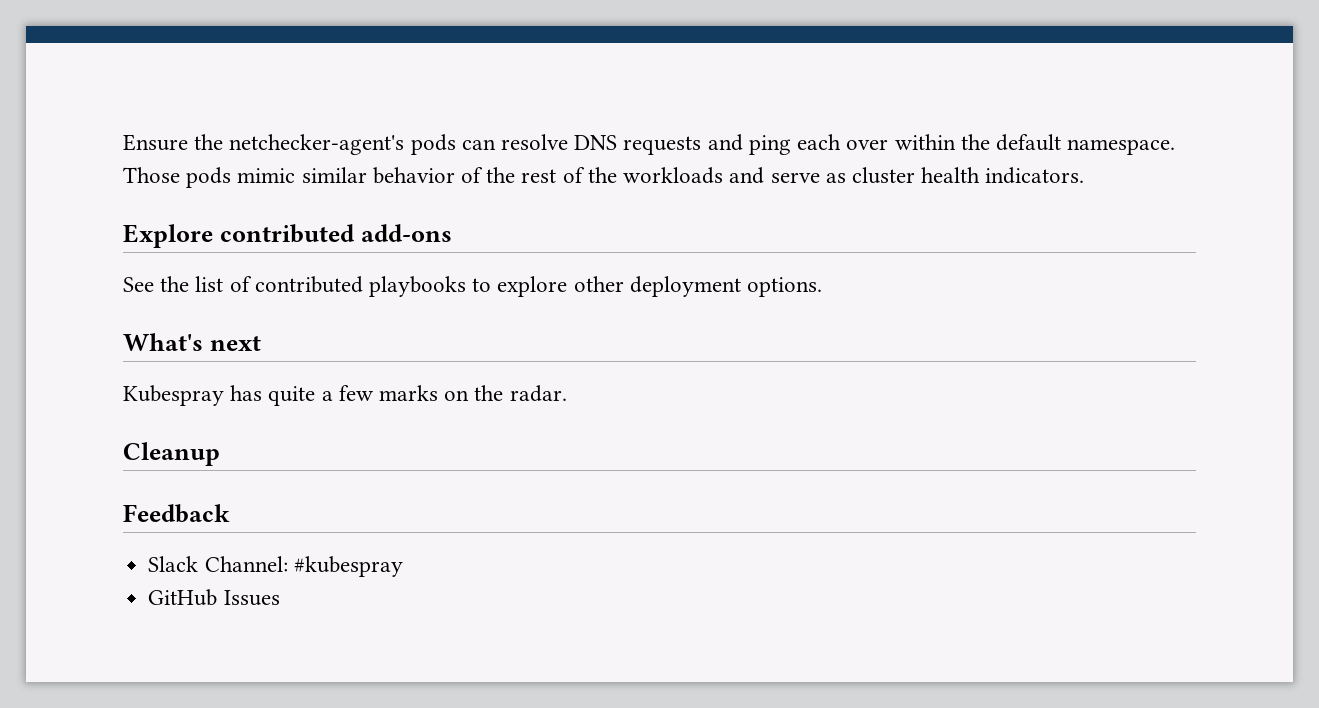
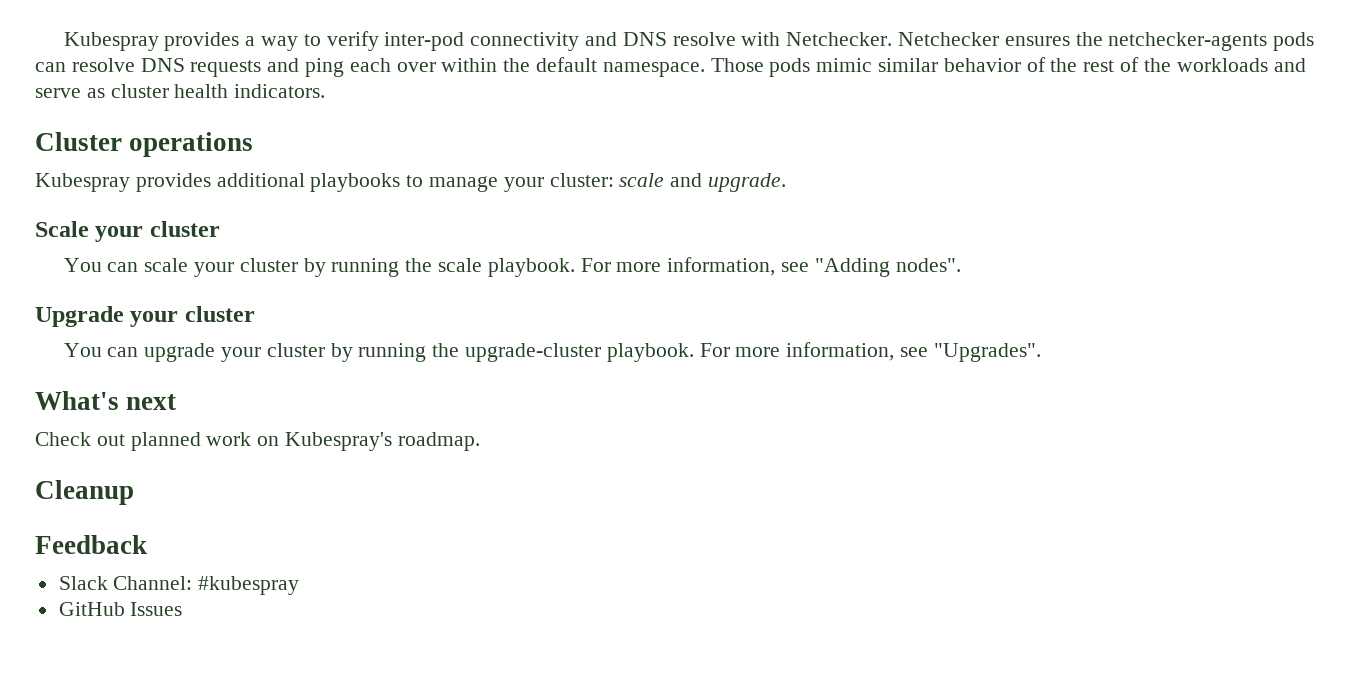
[123,134,405,155] Ensure the netchecker-agent's -> [63,31,1268,51] Kubespray provides a way to verify inter-pod connectivity and DNS resolve with Netchecker. Netchecker ensures the netchecker-agents
[123,224,452,248] [123,276,823,297] [123,333,261,351] [123,385,567,406] Explore contributed add-ons // See the list of contributed playbooks to explore other deployment options. // What's next // Kubespray has quite a few marks on the radar. -> [35,132,254,157] [35,173,787,192] [35,221,220,242] [63,257,961,277] [35,306,255,327] [63,342,1041,362] [35,391,177,410] [35,432,480,451] Cluster operations // Kubespray provides additional playbooks to manage your cluster: scale and upgrade. // Scale your cluster // You can scale your cluster by running the scale playbook. For more information, see "Adding nodes". // Upgrade your cluster // You can upgrade your cluster by running the upgrade-cluster playbook. For more information, see "Upgrades". // What's next // Check out planned work on Kubespray's roadmap.

